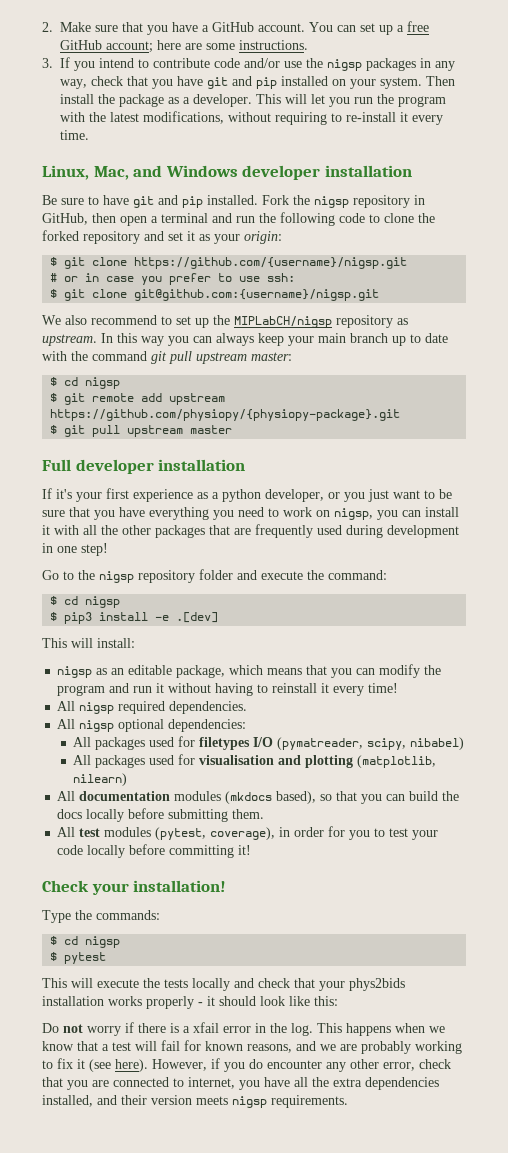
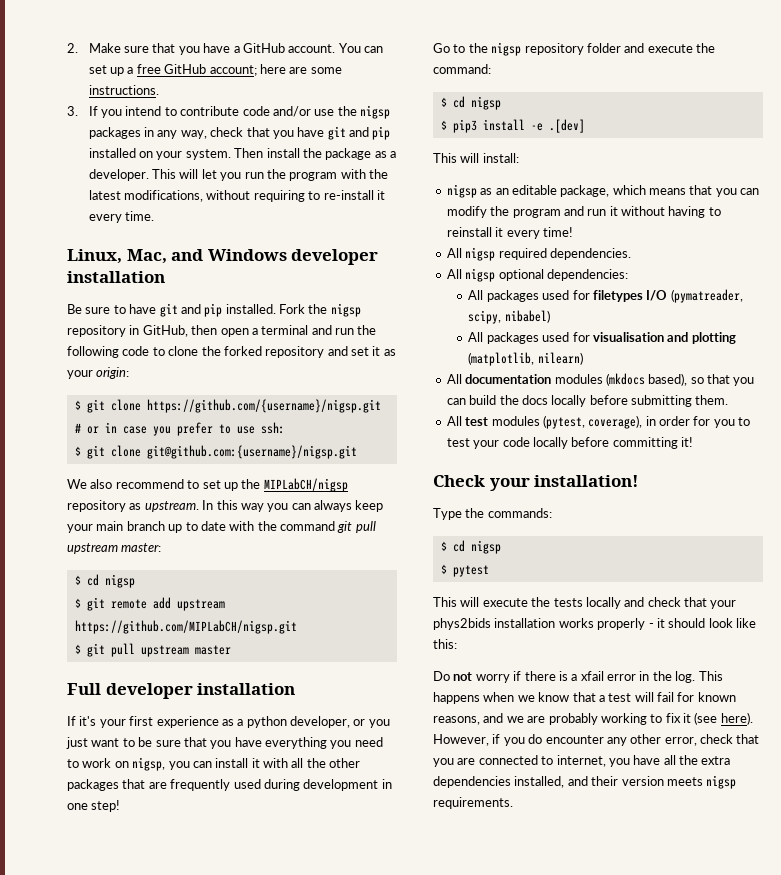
[50,409,401,421] https://github.com/physiopy/{physiopy-package}.git -> [74,620,297,634] https://github.com/MIPLabCH/nigsp.git

